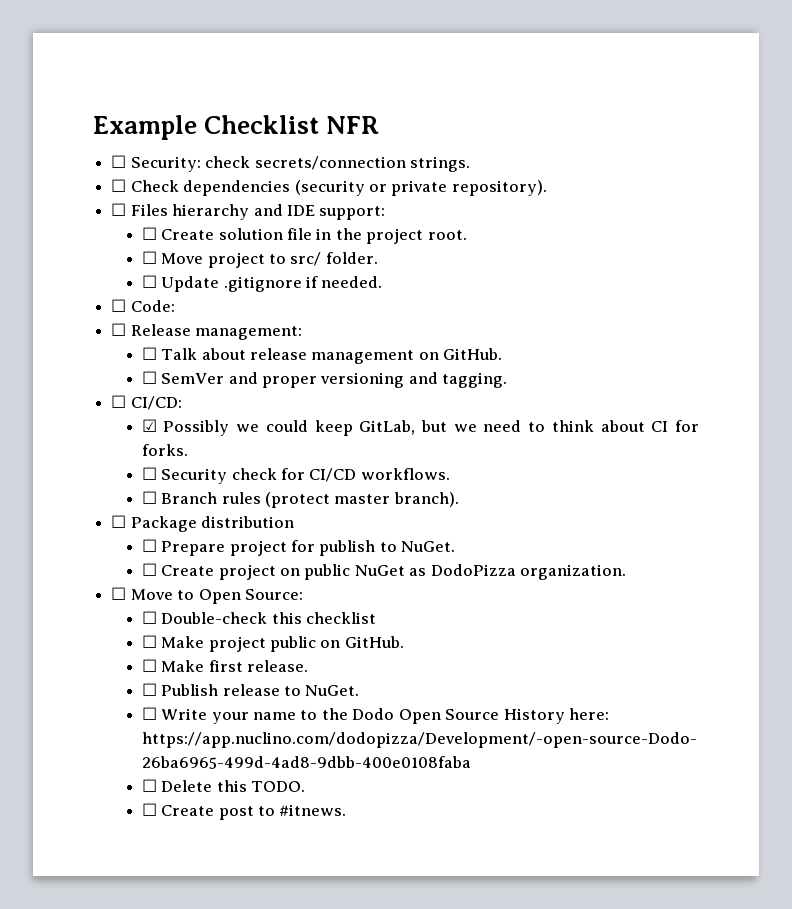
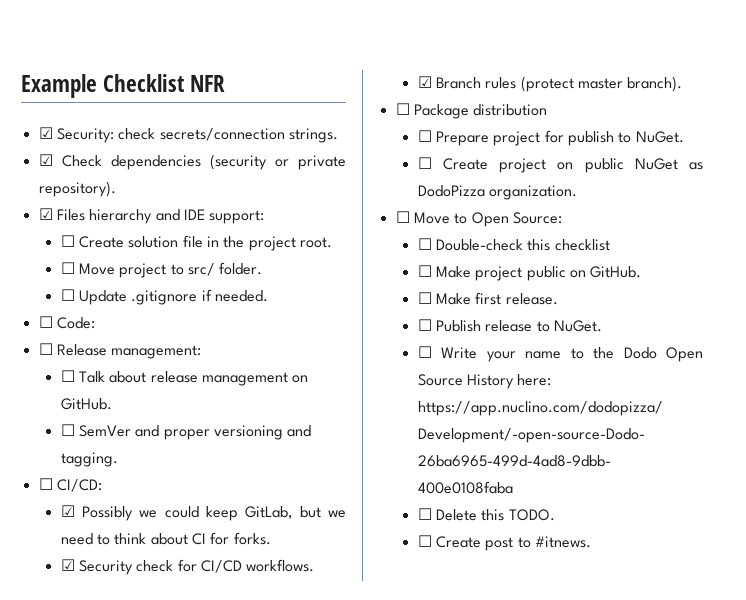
[111,155,127,168] ☐ -> [38,127,53,139] ☑
[111,179,127,192] ☐ -> [38,154,53,166] ☑
[111,203,127,216] ☐ -> [38,208,53,220] ☑
[141,467,157,480] ☐ -> [60,559,75,571] ☑
[141,491,157,504] ☐ -> [417,76,432,88] ☑

